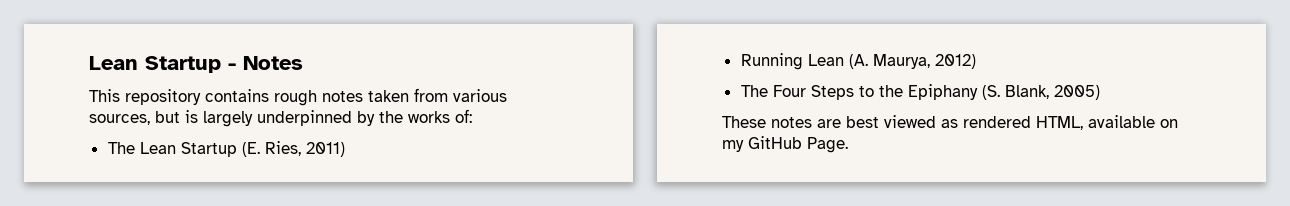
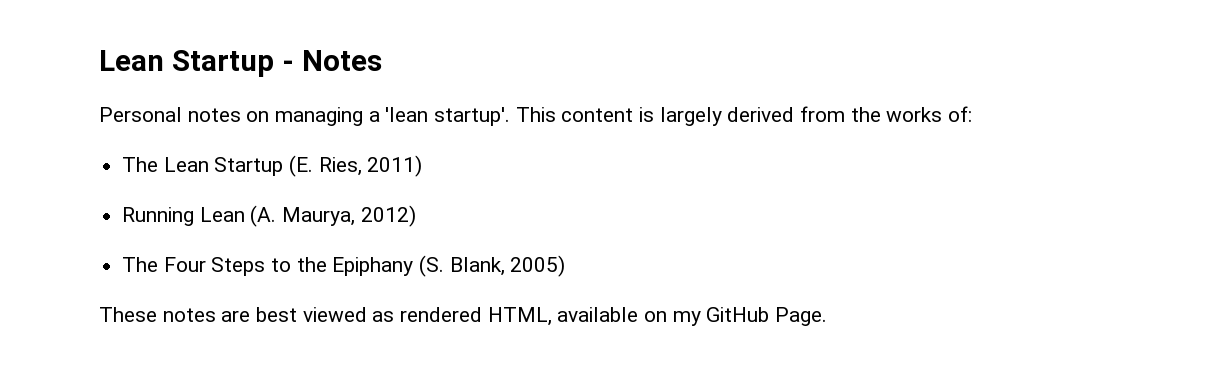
[89,88,507,106] [89,110,375,127] This repository contains rough notes taken from various sources, but is largely underpinned by -> [99,106,846,126] Personal notes on managing a 'lean startup'. This content is largely derived from

